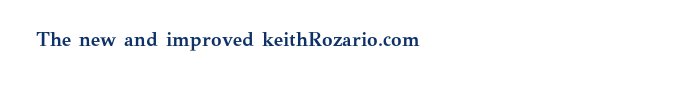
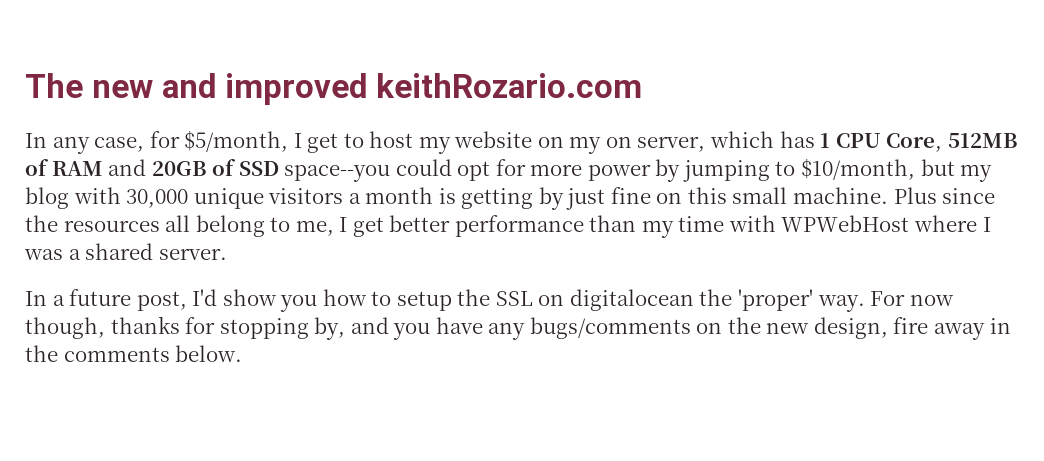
(420, 39) none -> [25,130,1018,154] [25,158,993,182] [25,187,996,210] [25,215,991,238] [24,243,227,260] [25,289,954,312] [25,316,1011,340] [25,345,243,362] // In any case, for $5/month, I get to host my website on my on server, which has 1 CPU Core, 512MB of RAM and 20GB of SSD space--you could opt for more power by jumping to $10/month, but my blog with 30,000 unique visitors a month is getting by just fine on this small machine. Plus since the resources all belong to me, I get better performance than my time with WPWebHost where I was a shared server. // In a future post, I'd show you how to setup the SSL on digitalocean the 'proper' way. For now though, thanks for stopping by, and you have any bugs/comments on the new design, fire away in the comments below.

